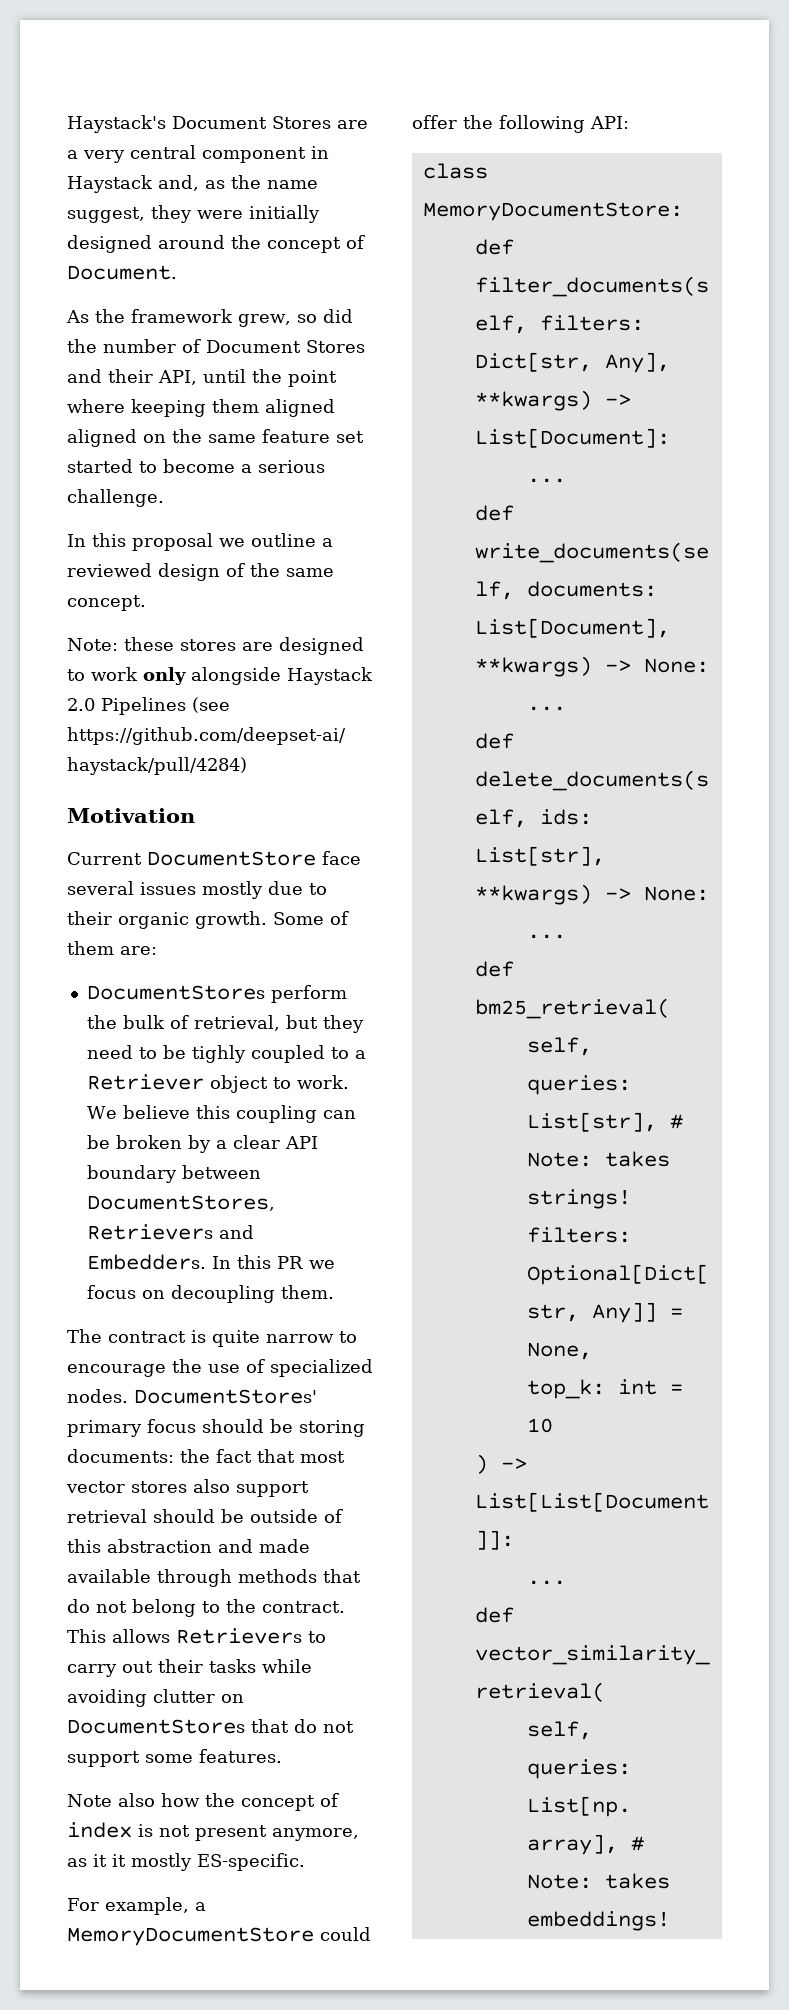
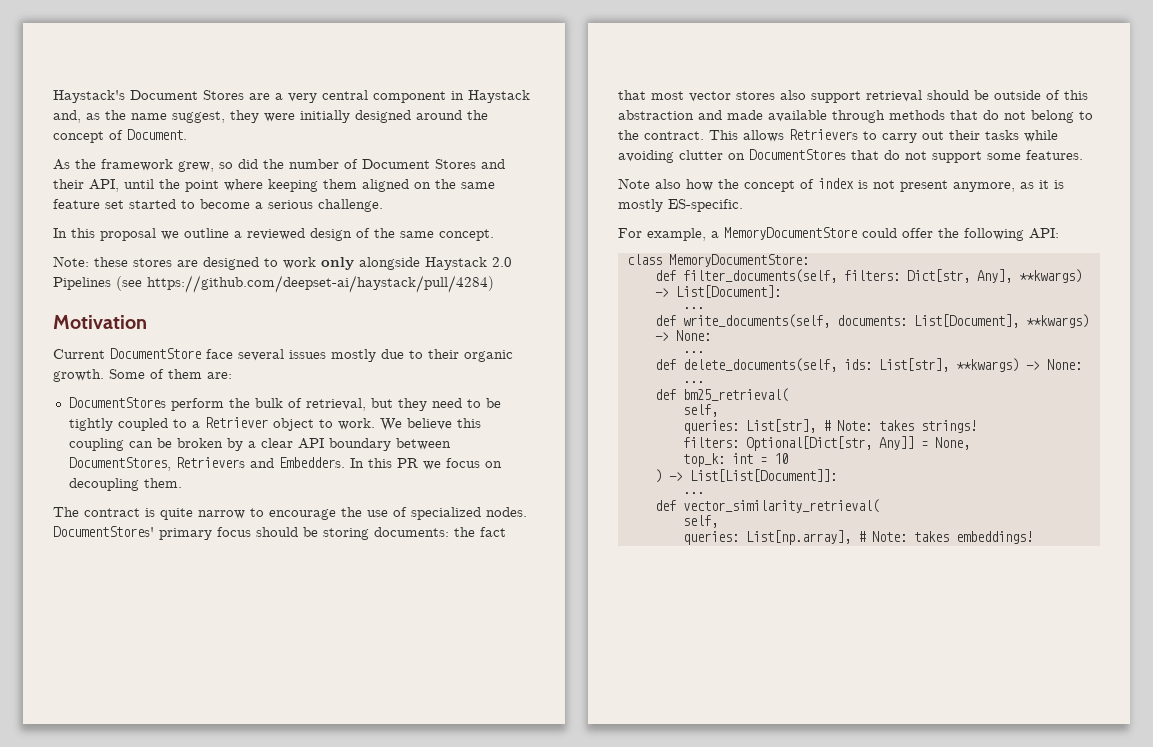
[67,429,137,447] aligned -> (409, 185) none
[191,1045,246,1063] tighly -> [68,418,113,431] tightly
[112,1854,126,1867] it -> [1054,180,1064,189] is

